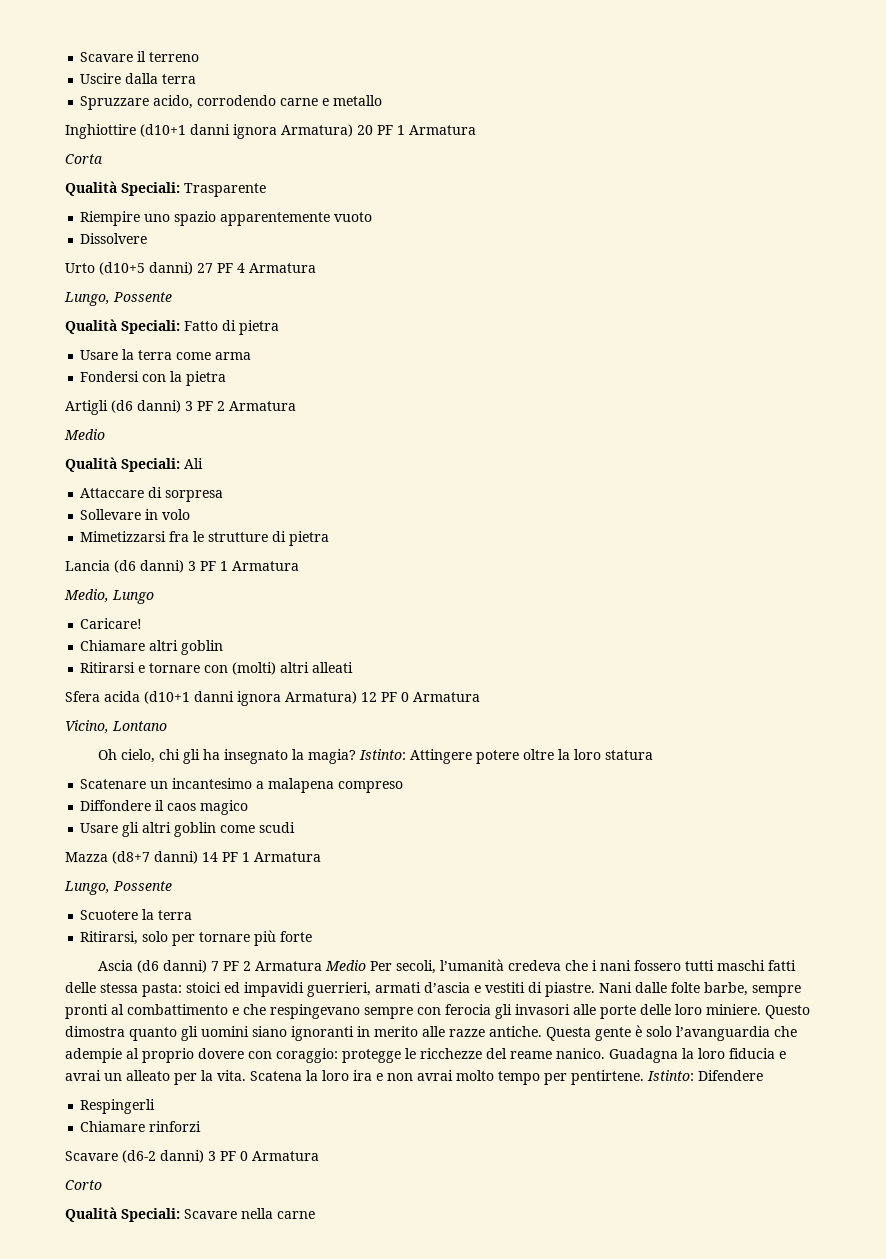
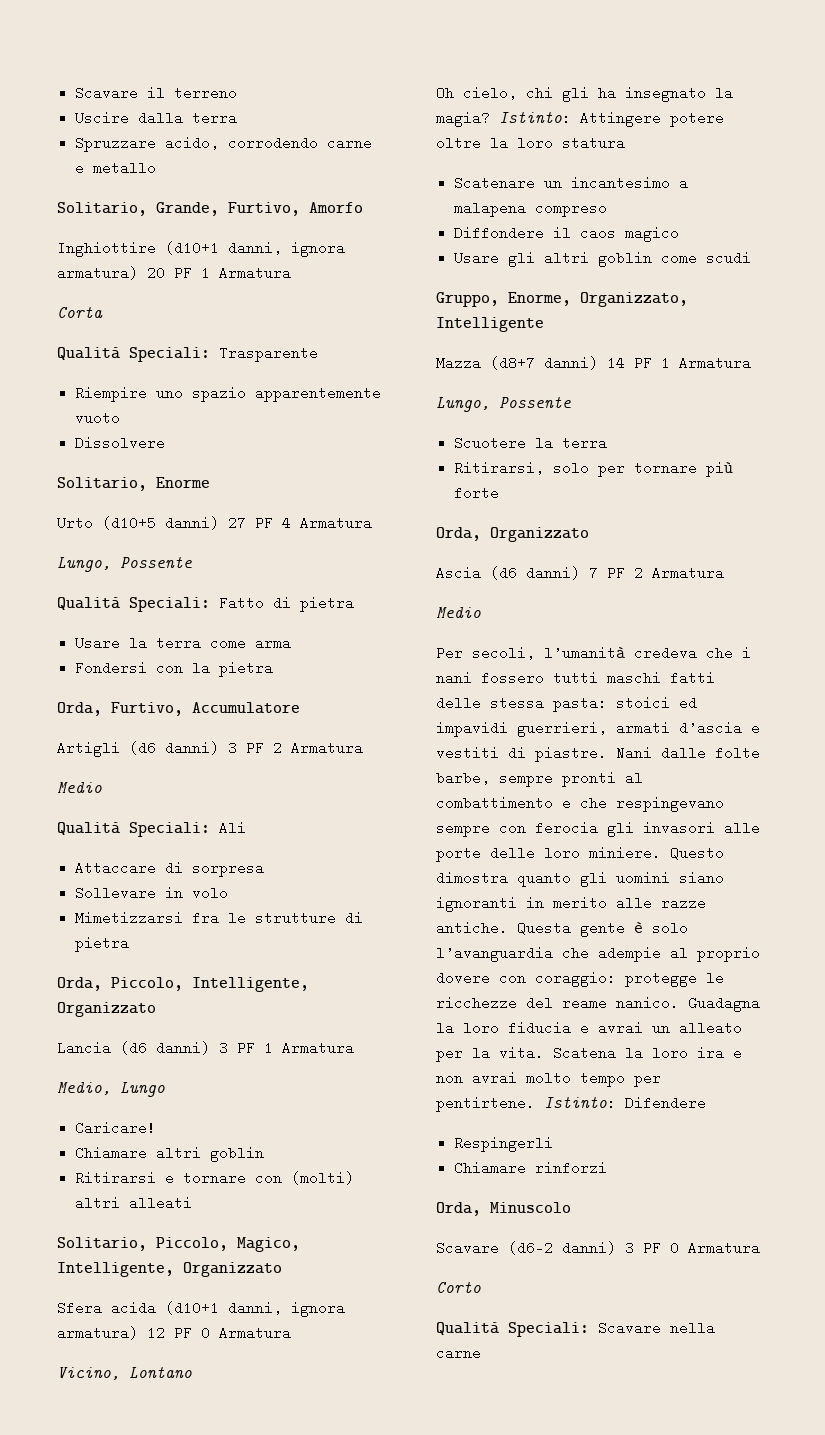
(383, 100) none -> [57,202,363,216] // Solitario, Grande, Furtivo, Amorfo
[190,124,353,139] danni ignora Armatura) -> [228,241,345,257] [57,266,138,280] danni, ignora armatura)
(148, 238) none -> [57,477,210,491] // Solitario, Enorme
(227, 378) none -> [57,702,300,716] // Orda, Furtivo, Accumulatore
(330, 538) none -> [57,977,309,992] [57,1002,156,1017] // Orda, Piccolo, Intelligente, Organizzato
(354, 667) none -> [57,1237,300,1252] [57,1262,282,1277] // Solitario, Piccolo, Magico, Intelligente, Organizzato
[194,691,357,706] danni ignora Armatura) -> [228,1301,345,1317] [57,1326,138,1340] danni, ignora armatura)
(296, 827) none -> [436,292,688,307] [436,317,544,332] // Gruppo, Enorme, Organizzato, Intelligente
(313, 936) none -> [436,527,589,542] // Orda, Organizzato
[325,960,367,971] Medio -> [436,606,481,618] // Medio //
(202, 1126) none -> [436,1202,571,1216] // Orda, Minuscolo

